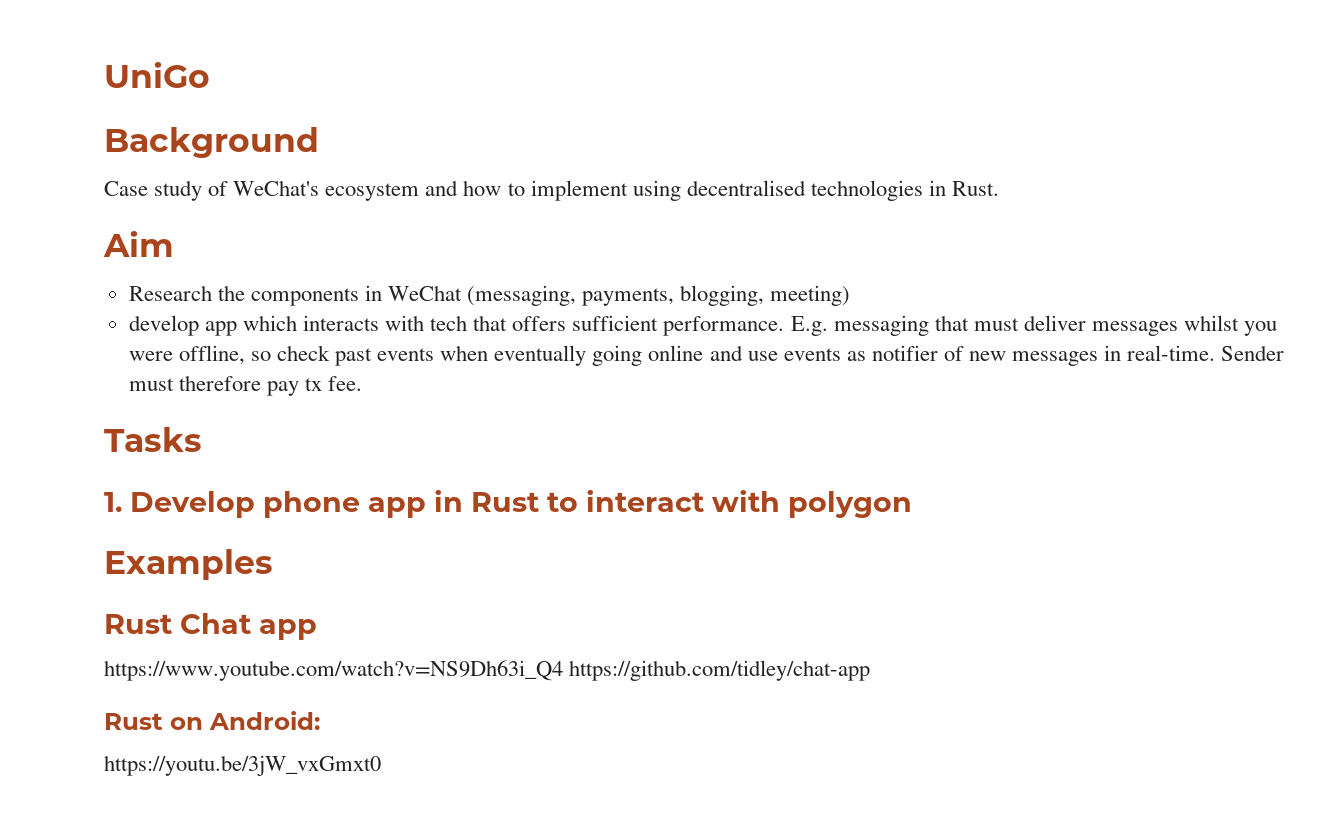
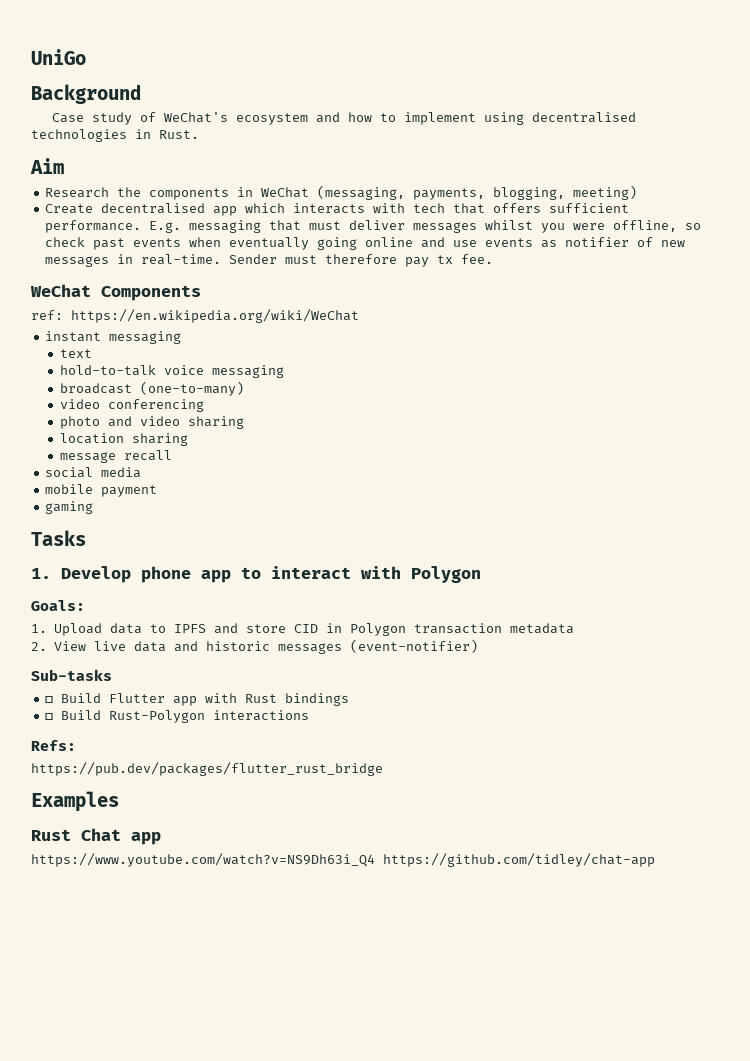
[128,315,199,336] develop -> [45,203,206,214] Create decentralised
(363, 383) none -> [30,284,201,301] [31,309,359,323] [45,331,182,344] [59,349,92,358] [59,365,284,378] [59,381,244,396] [59,399,204,412] [59,416,244,429] [59,433,188,446] [59,450,172,463] [45,467,142,478] [45,484,158,497] [45,501,94,514] // WeChat Components // ref: https://en.wikipedia.org/wiki/WeChat // instant messaging // text // hold-to-talk voice messaging // broadcast (one-to-many) // video conferencing // photo and video sharing // location sharing // message recall // social media // mobile payment // gaming
[434,490,539,512] in Rust -> (231, 576) none
[788,491,912,518] polygon -> [411,566,481,583] [31,600,85,611] [31,623,574,636] [31,639,478,654] [31,669,112,681] [45,693,350,706] [45,710,310,723] [31,740,76,751] [31,762,383,776] Polygon // Goals: // 1. Upload data to IPFS and store CID in Polygon transaction metadata // 2. View live data and historic messages (event-notifier) // Sub-tasks // ☐ Build Flutter app with Rust bindings // ☐ Build Rust-Polygon interactions // Refs: // https://pub.dev/packages/flutter_rust_bridge
[104,711,320,730] [104,755,381,776] // Rust on Android: // https://youtu.be/3jW_vxGmxt0 -> (655, 860) none

